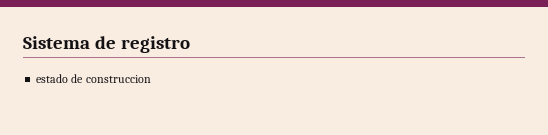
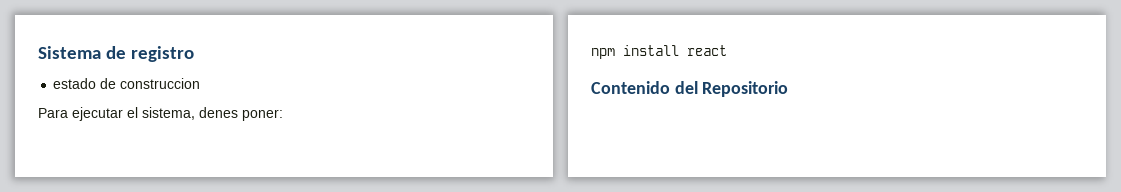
(151, 79) none -> [38,107,283,121] [591,45,727,59] [591,81,789,97] // Para ejecutar el sistema, denes poner: // npm install react // Contenido del Repositorio

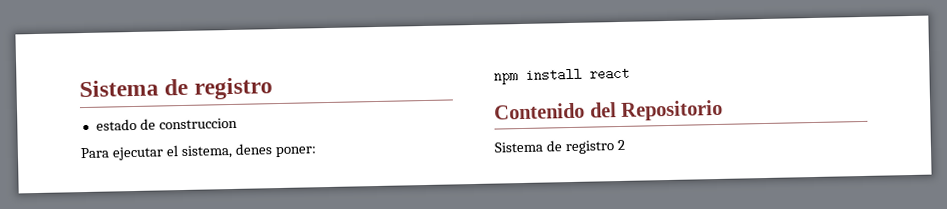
(789, 89) none -> [494,139,625,155] // Sistema de registro 2

